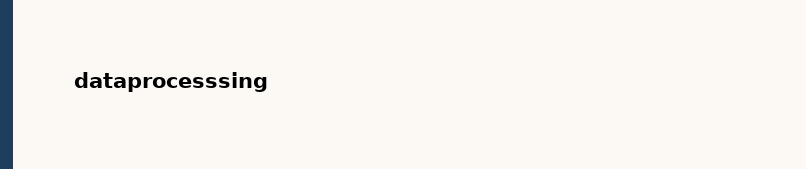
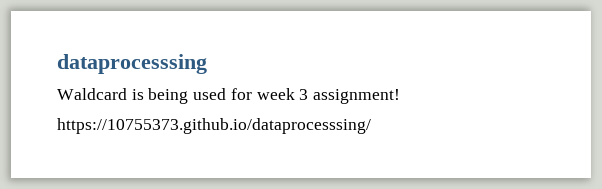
(268, 82) none -> [57,88,401,104] [57,118,371,134] // Waldcard is being used for week 3 assignment! // https://10755373.github.io/dataprocesssing/

